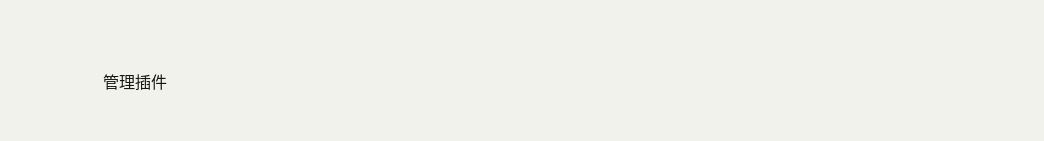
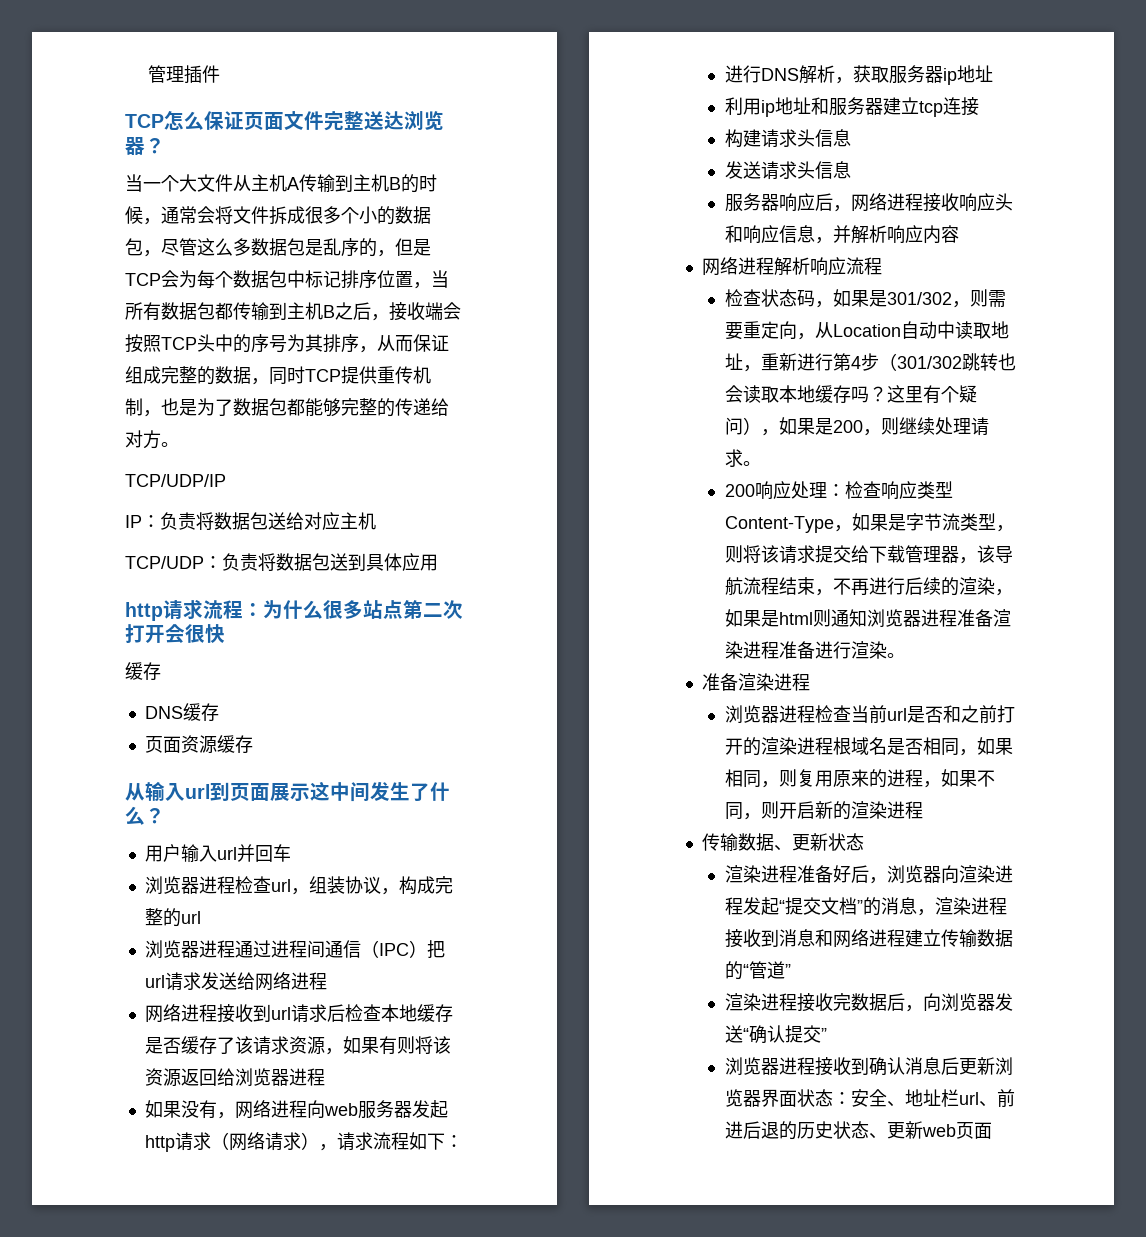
(167, 82) none -> [125,111,444,131] [125,137,165,155] [125,174,437,193] [125,206,431,225] [125,238,431,257] [125,270,449,289] [125,302,461,321] [125,334,449,353] [125,366,431,385] [125,398,449,417] [125,430,179,449] [125,474,226,487] [125,512,376,530] [125,553,438,571] [125,599,463,621] [125,624,225,643] [125,662,161,680] [144,703,219,721] [144,735,253,754] [125,781,450,802] [125,806,165,825] [144,844,291,863] [144,876,453,895] [144,908,201,927] [144,940,445,959] [144,972,327,991] [144,1004,453,1023] [144,1036,451,1055] [144,1068,325,1087] [144,1100,448,1119] [144,1132,463,1152] [724,65,993,85] [724,97,979,117] [724,129,851,148] [724,161,851,180] [724,193,1013,212] [724,225,959,244] [701,257,882,276] [724,289,1006,308] [724,321,1009,340] [724,353,1016,372] [724,385,977,404] [724,417,989,436] [724,449,761,467] [724,481,953,500] [724,513,1014,533] [724,545,1013,564] [724,577,1013,596] [724,609,1011,627] [724,641,905,659] [701,673,810,691] [724,705,1015,723] [724,737,1013,756] [724,769,995,788] [724,801,923,820] [701,833,864,852] [724,865,1013,884] [724,897,1007,916] [724,929,1013,948] [724,961,791,980] [724,993,1013,1012] [724,1025,827,1044] [724,1057,1013,1076] [724,1089,1015,1107] [724,1121,992,1140] // TCP怎么保证页面文件完整送达浏览器？ // 当一个大文件从主机A传输到主机B的时候，通常会将文件拆成很多个小的数据包，尽管这么多数据包是乱序的，但是TCP会为每个数据包中标记排序位置，当所有数据包都传输到主机B之后，接收端会按照TCP头中的序号为其排序，从而保证组成完整的数据，同时TCP提供重传机制，也是为了数据包都能够完整的传递给对方。 // TCP/UDP/IP // IP：负责将数据包送给对应主机 // TCP/UDP：负责将数据包送到具体应用 // http请求流程：为什么很多站点第二次打开会很快 // 缓存 // DNS缓存 // 页面资源缓存 // 从输入url到页面展示这中间发生了什么？ // 用户输入url并回车 // 浏览器进程检查url，组装协议，构成完整的url // 浏览器进程通过进程间通信（IPC）把url请求发送给网络进程 // 网络进程接收到url请求后检查本地缓存是否缓存了该请求资源，如果有则将该资源返回给浏览器进程 // 如果没有，网络进程向web服务器发起http请求（网络请求），请求流程如下： // 进行DNS解析，获取服务器ip地址 // 利用ip地址和服务器建立tcp连接 // 构建请求头信息 // 发送请求头信息 // 服务器响应后，网络进程接收响应头和响应信息，并解析响应内容 // 网络进程解析响应流程 // 检查状态码，如果是301/302，则需要重定向，从Location自动中读取地址，重新进行第4步（301/302跳转也会读取本地缓存吗？这里有个疑问），如果是200，则继续处理请求。 // 200响应处理：检查响应类型Content-Type，如果是字节流类型，则将该请求提交给下载管理器，该导航流程结束，不再进行后续的渲染，如果是html则通知浏览器进程准备渲染进程准备进行渲染。 // 准备渲染进程 // 浏览器进程检查当前url是否和之前打开的渲染进程根域名是否相同，如果相同，则复用原来的进程，如果不同，则开启新的渲染进程 // 传输数据、更新状态 // 渲染进程准备好后，浏览器向渲染进程发起“提交文档”的消息，渲染进程接收到消息和网络进程建立传输数据的“管道” // 渲染进程接收完数据后，向浏览器发送“确认提交” // 浏览器进程接收到确认消息后更新浏览器界面状态：安全、地址栏url、前进后退的历史状态、更新web页面

